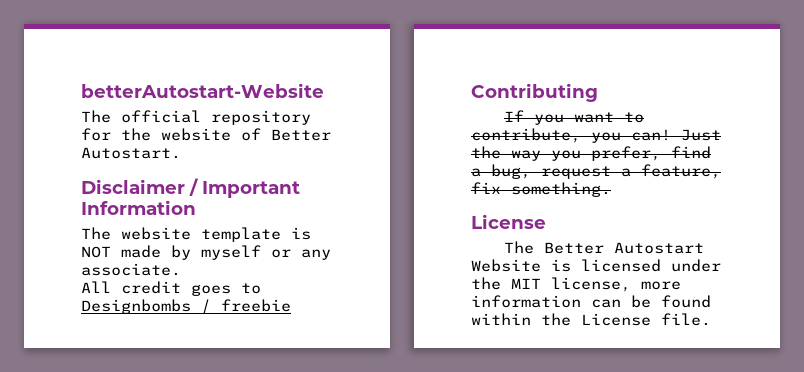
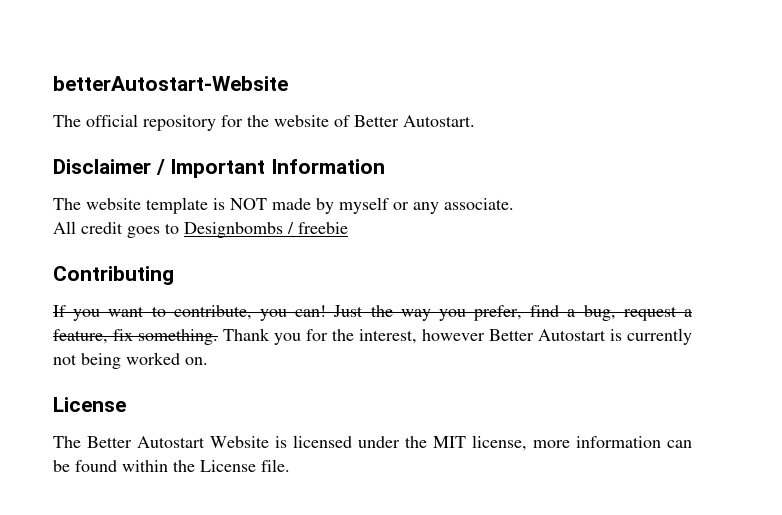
(611, 189) none -> [223,328,692,345] [53,352,208,369] Thank you for the interest, however Better Autostart is currently not being worked on.

